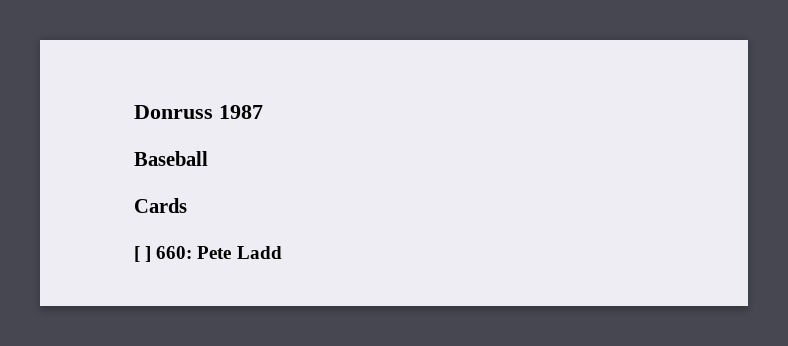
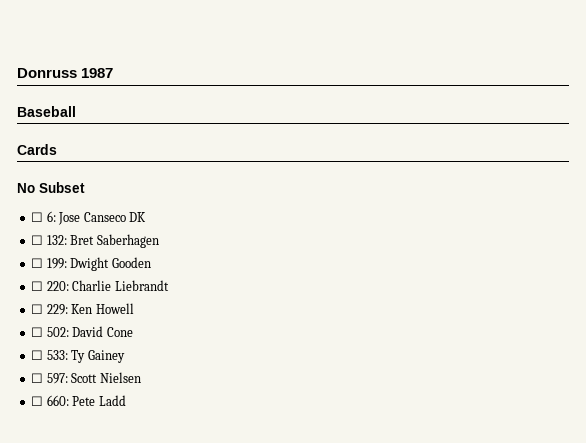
[134,246,152,262] [ ] -> [17,182,85,193] [31,211,147,225] [31,234,159,248] [31,257,151,271] [31,280,169,291] [31,303,134,315] [31,326,133,337] [31,350,125,363] [31,372,141,384] [31,396,44,406] No Subset // ☐ 6: Jose Canseco DK // ☐ 132: Bret Saberhagen // ☐ 199: Dwight Gooden // ☐ 220: Charlie Liebrandt // ☐ 229: Ken Howell // ☐ 502: David Cone // ☐ 533: Ty Gainey // ☐ 597: Scott Nielsen // ☐

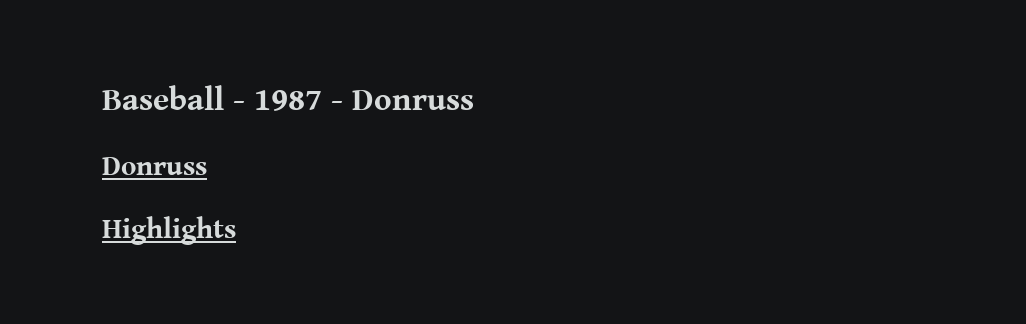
[17,68,114,78] [17,106,76,117] [17,144,57,155] [17,182,85,193] [31,211,147,225] [31,234,159,248] [31,257,151,271] [31,280,169,291] [31,303,134,315] [31,326,133,337] [31,350,125,363] [31,372,141,384] [31,395,126,406] Donruss 1987 // Baseball // Cards // No Subset // ☐ 6: Jose Canseco DK // ☐ 132: Bret Saberhagen // ☐ 199: Dwight Gooden // ☐ 220: Charlie Liebrandt // ☐ 229: Ken Howell // ☐ 502: David Cone // ☐ 533: Ty Gainey // ☐ 597: Scott Nielsen // ☐ 660: Pete Ladd -> [102,85,474,111] [102,157,207,175] [102,216,236,245] Baseball - 1987 - Donruss // Donruss // Highlights

